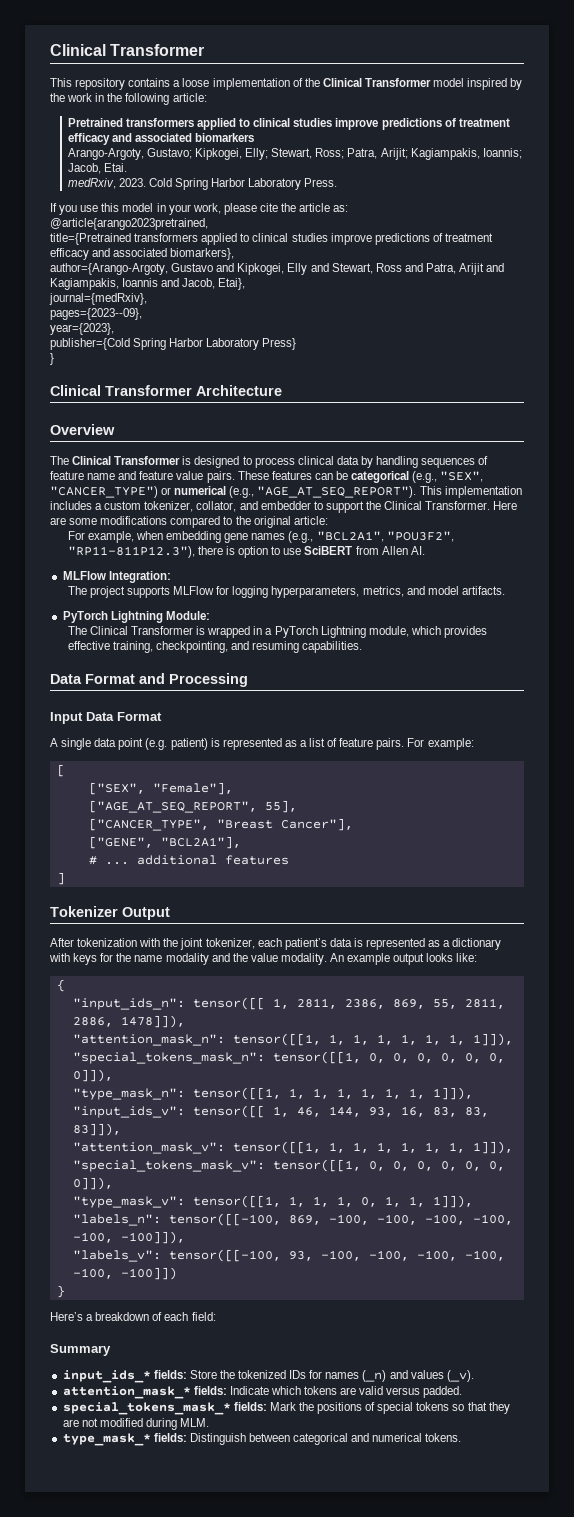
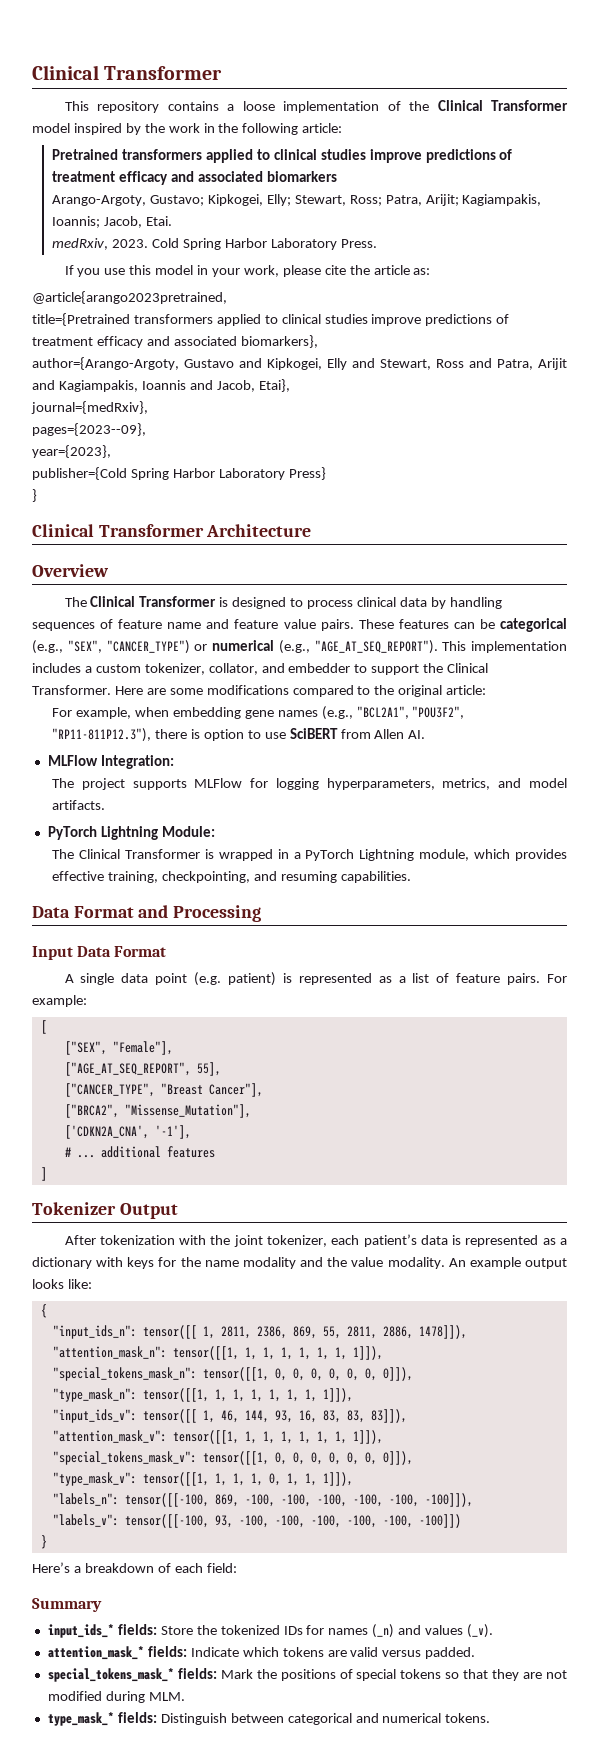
[88,836,241,849] ["GENE", "BCL2A1"], -> [64,1104,251,1118] [64,1125,191,1139] ["BRCA2", "Missense_Mutation"], // ['CDKN2A_CNA', '-1'],

